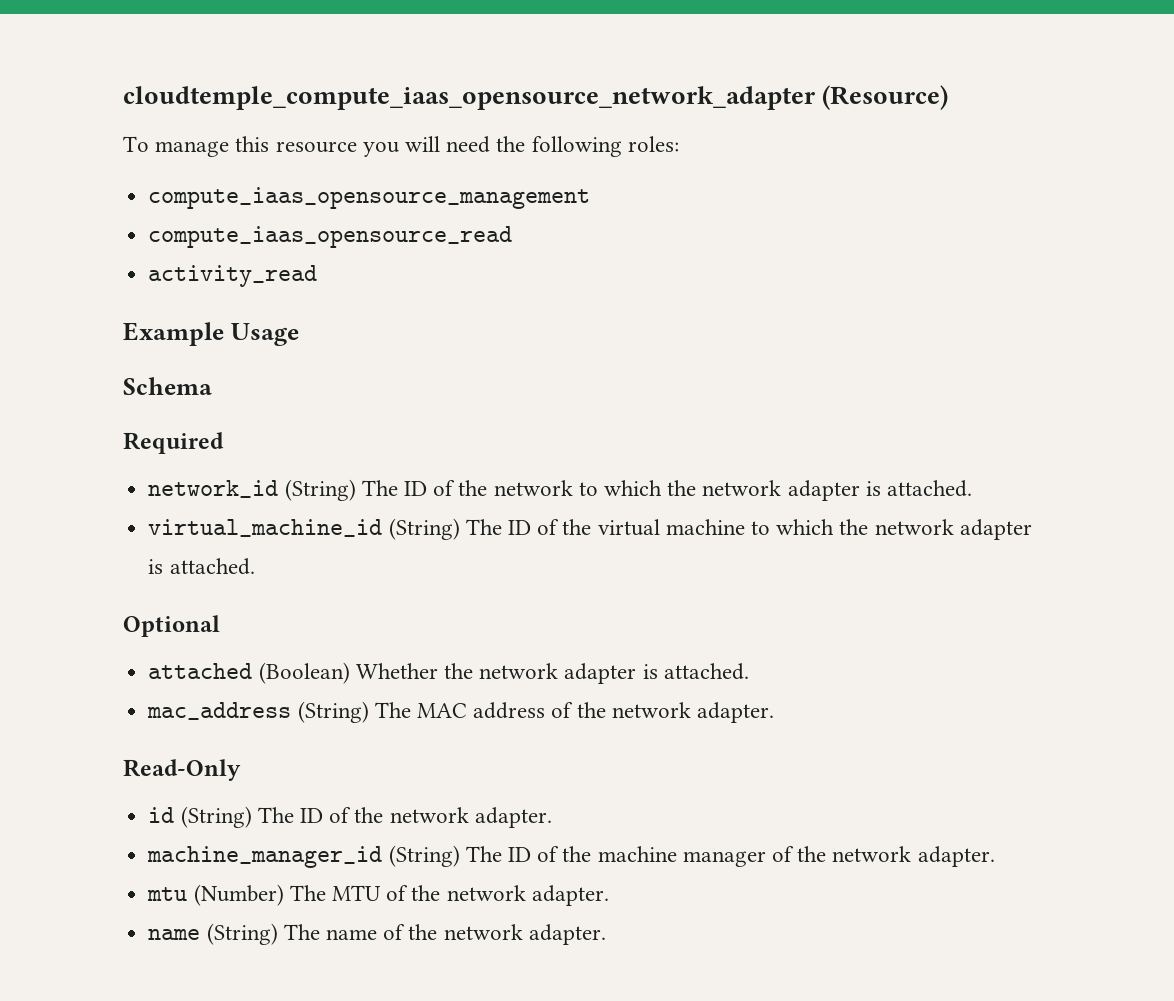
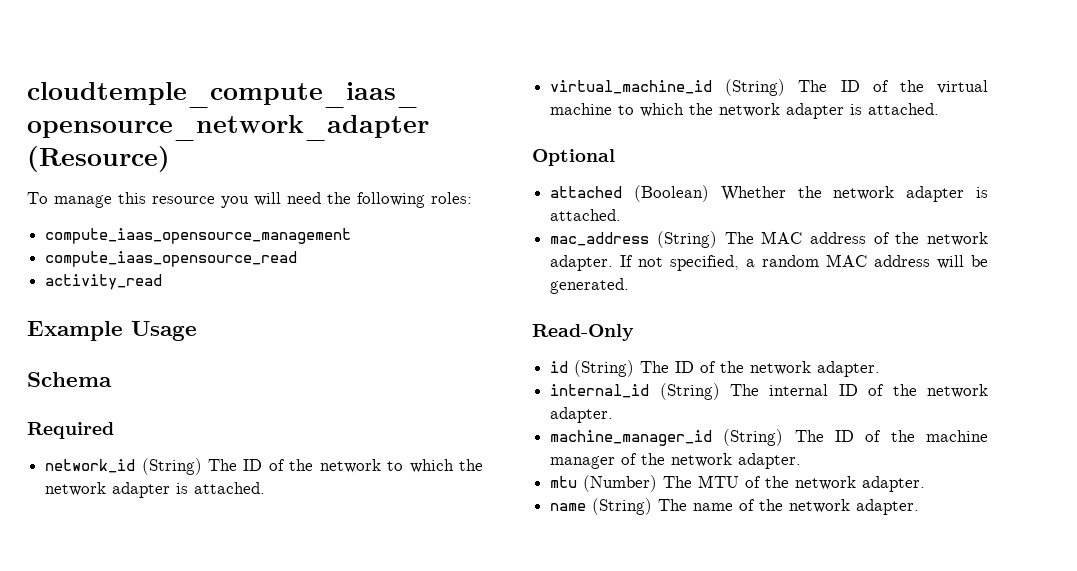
(774, 712) none -> [620,254,989,271] [550,278,630,294] If not specified, a random MAC address will be generated.
(552, 817) none -> [550,383,988,400] [550,407,614,423] // internal_id (String) The internal ID of the network adapter.

